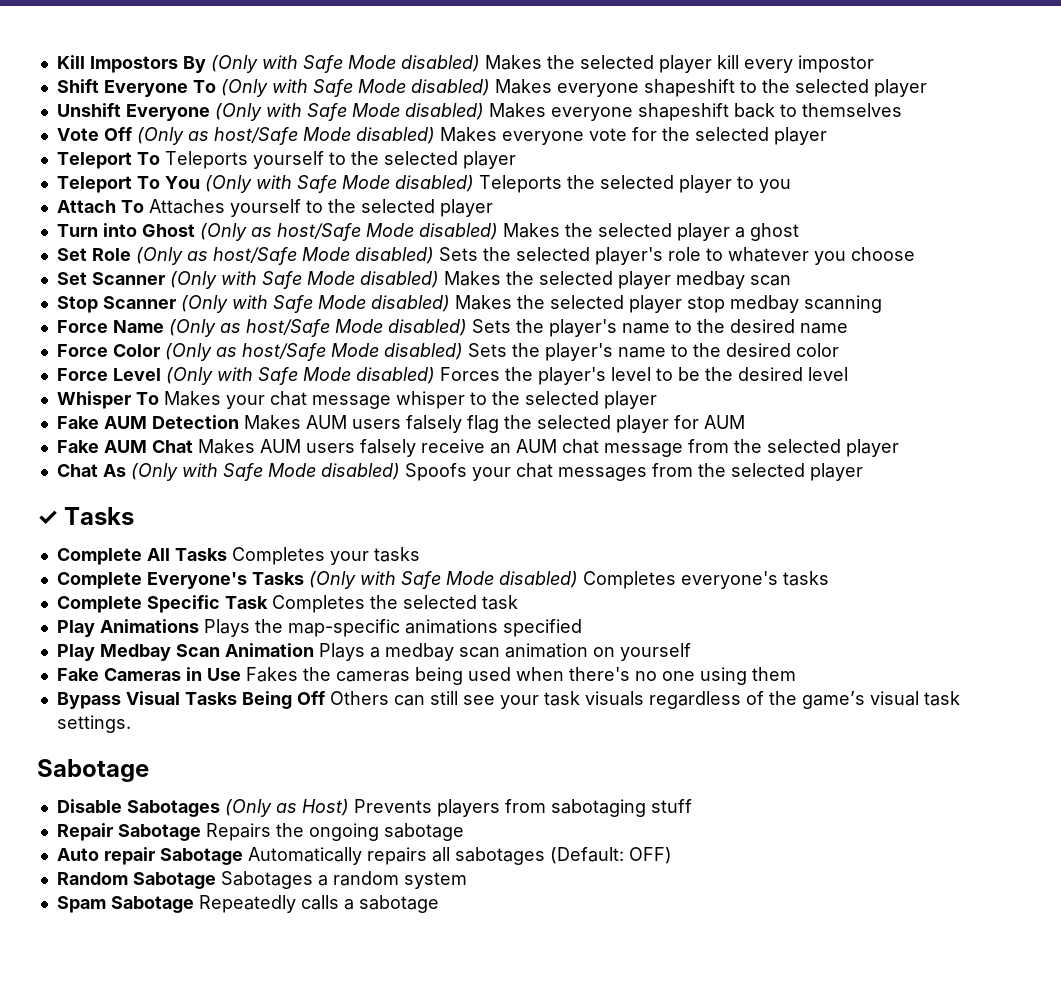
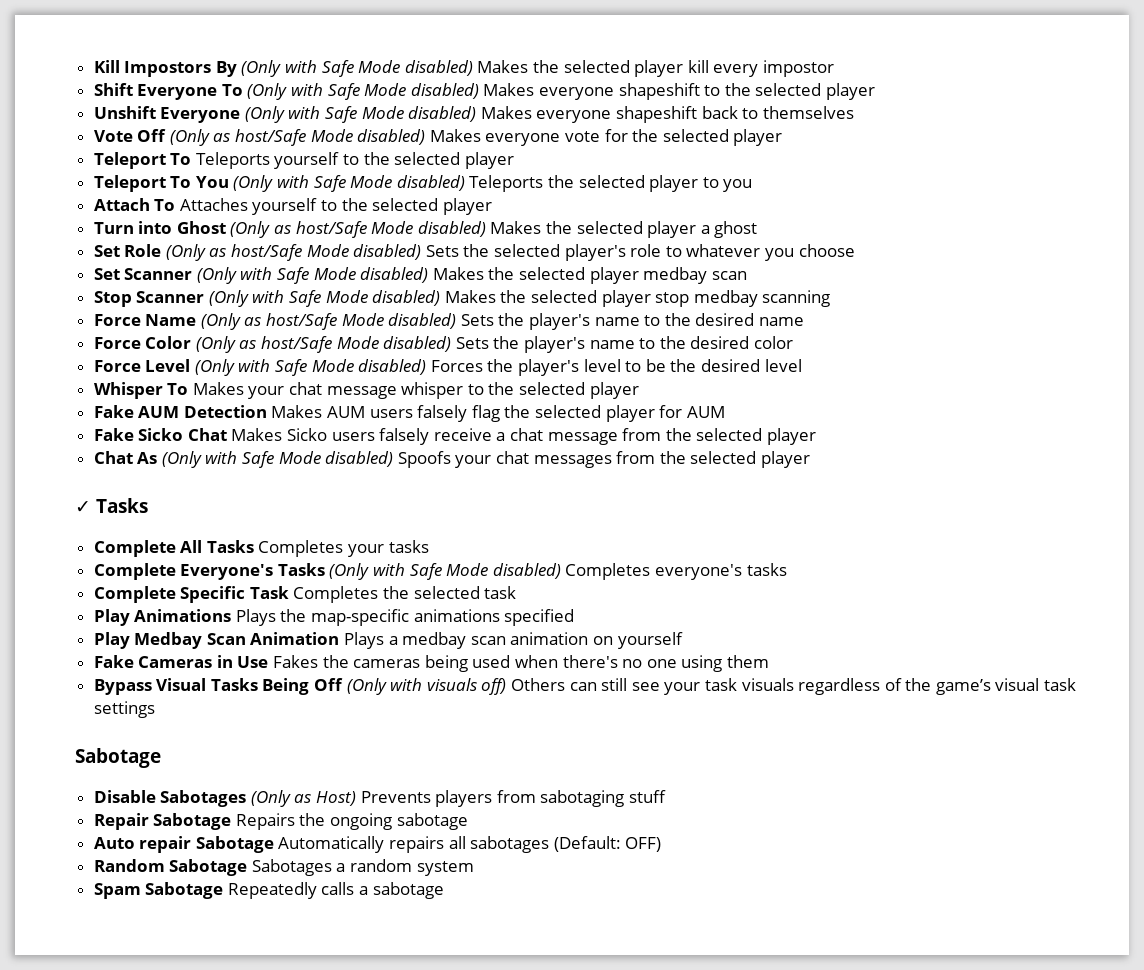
[103,440,147,453] AUM -> [138,428,184,441] Sicko
[259,439,301,453] AUM -> [287,428,328,441] Sicko
[489,439,557,454] an AUM -> [496,432,506,441] a
(325, 698) none -> [346,678,507,695] (Only with visuals off)
[56,715,131,733] settings. -> [93,701,155,718] settings

